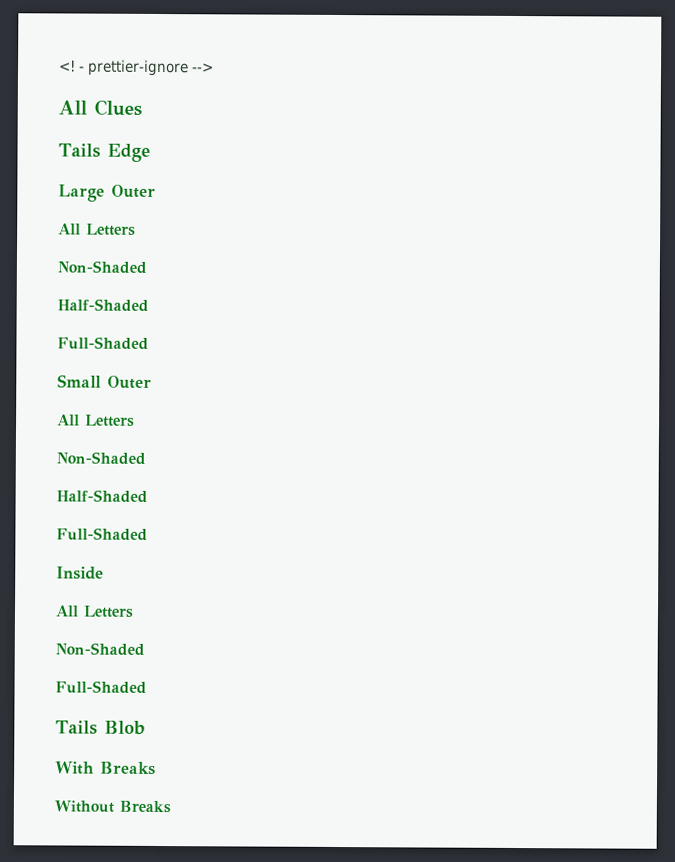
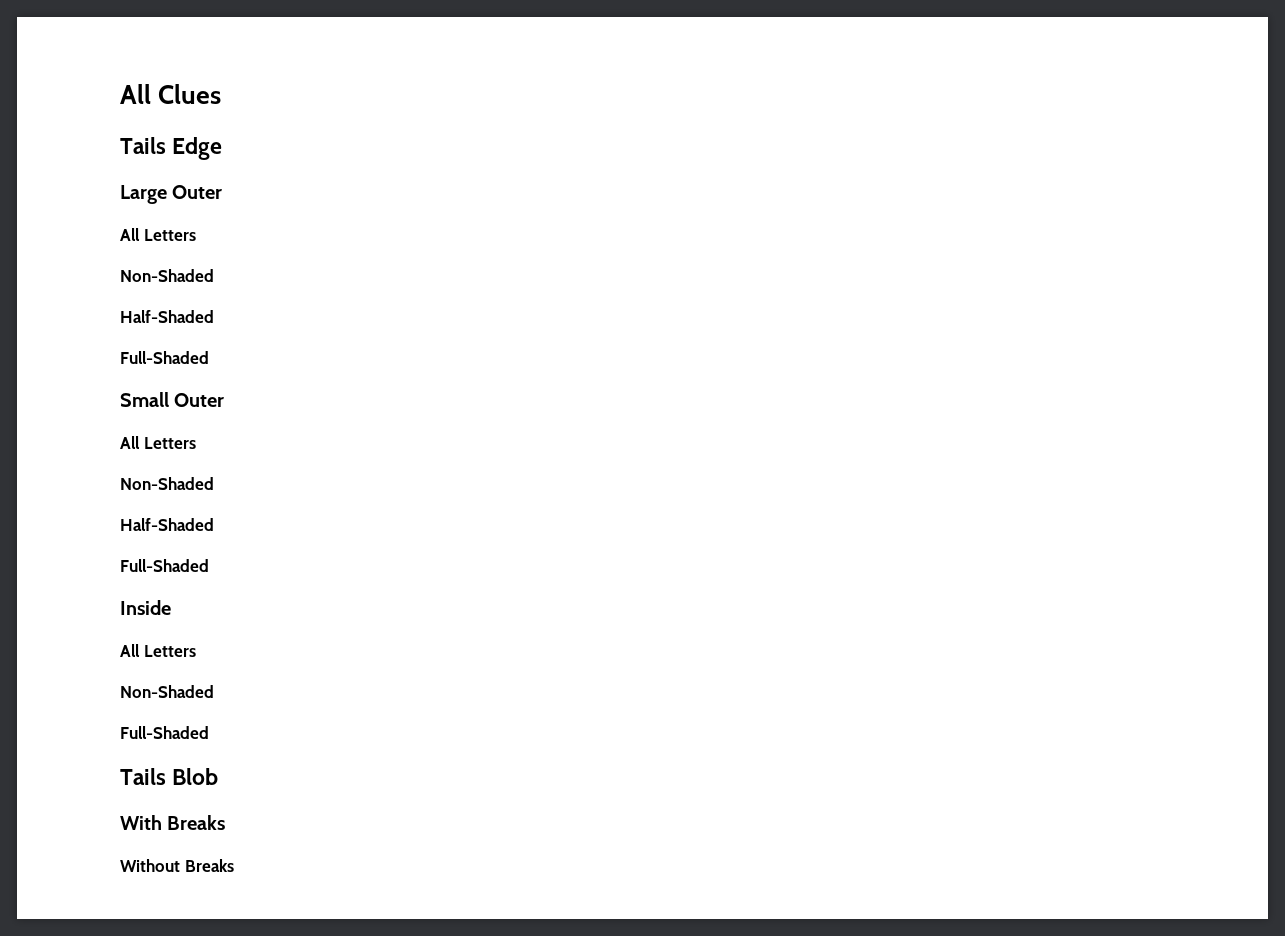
[59,59,214,77] <! - prettier-ignore --> // -> (120, 94) none

